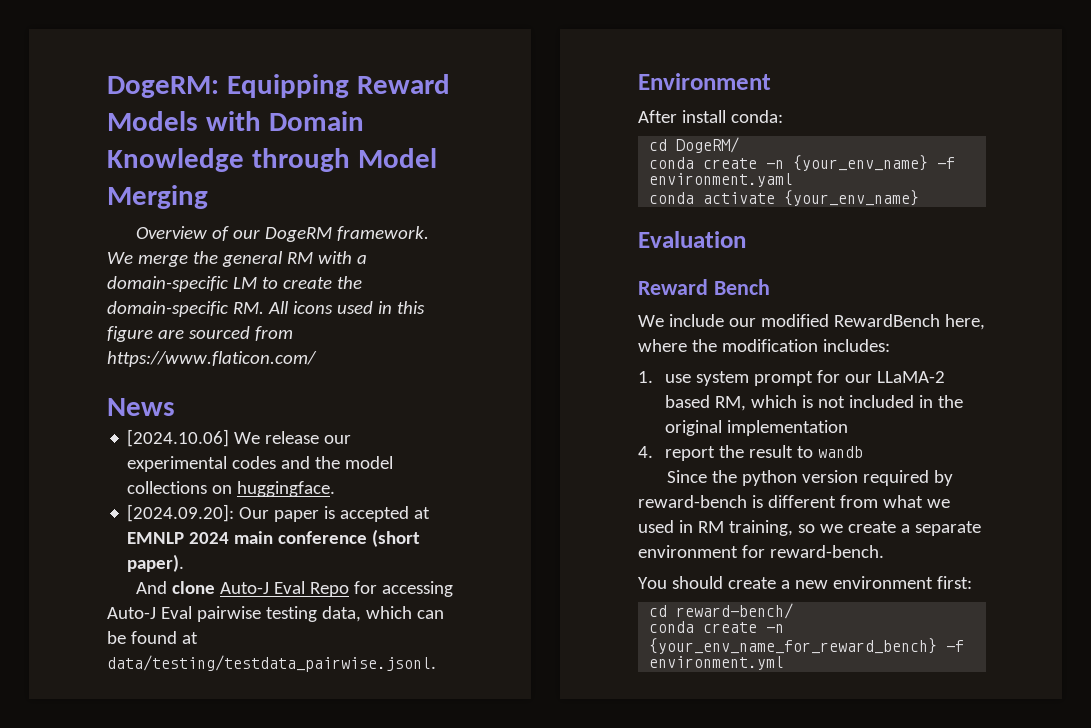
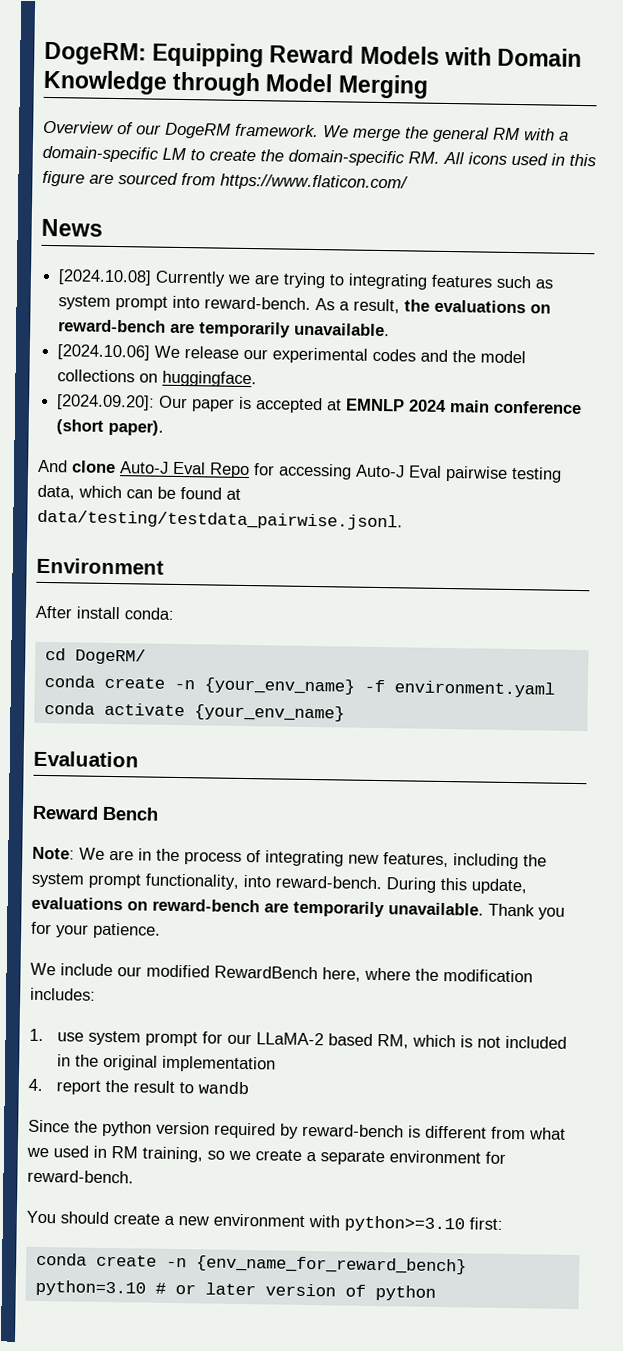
(175, 407) none -> [58,269,554,290] [58,295,552,314] [58,319,391,338] // [2024.10.08] Currently we are trying to integrating features such as system prompt into reward-bench. As a result, the evaluations on reward-bench are temporarily unavailable.
(770, 287) none -> [32,846,547,870] [31,872,527,895] [31,896,565,920] [31,921,161,939] // Note: We are in the process of integrating new features, including the system prompt functionality, into reward-bench. During this update, evaluations on reward-bench are temporarily unavailable. Thank you for your patience.
(933, 582) none -> [308,1215,465,1233] with python>=3.10
[649,603,794,619] [649,621,785,633] [649,638,965,654] [649,656,785,670] // cd reward-bench/ // conda create -n {your_env_name_for_reward_bench} -f environment.yml -> [35,1252,467,1275] [34,1279,436,1301] // conda create -n {env_name_for_reward_bench} python=3.10 # or later version of python

